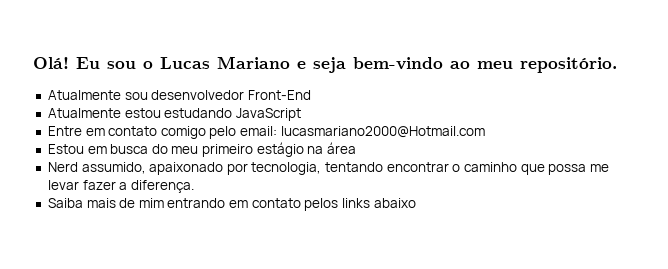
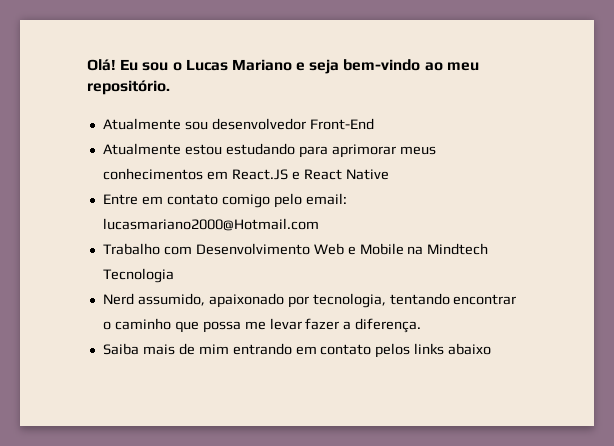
[235,108,301,121] JavaScript -> [298,144,436,158] [102,168,389,180] para aprimorar meus conhecimentos em React.JS e React Native
[47,142,357,157] Estou em busca do meu primeiro estágio na área -> [102,243,489,255] [102,268,174,283] Trabalho com Desenvolvimento Web e Mobile na Mindtech Tecnologia

